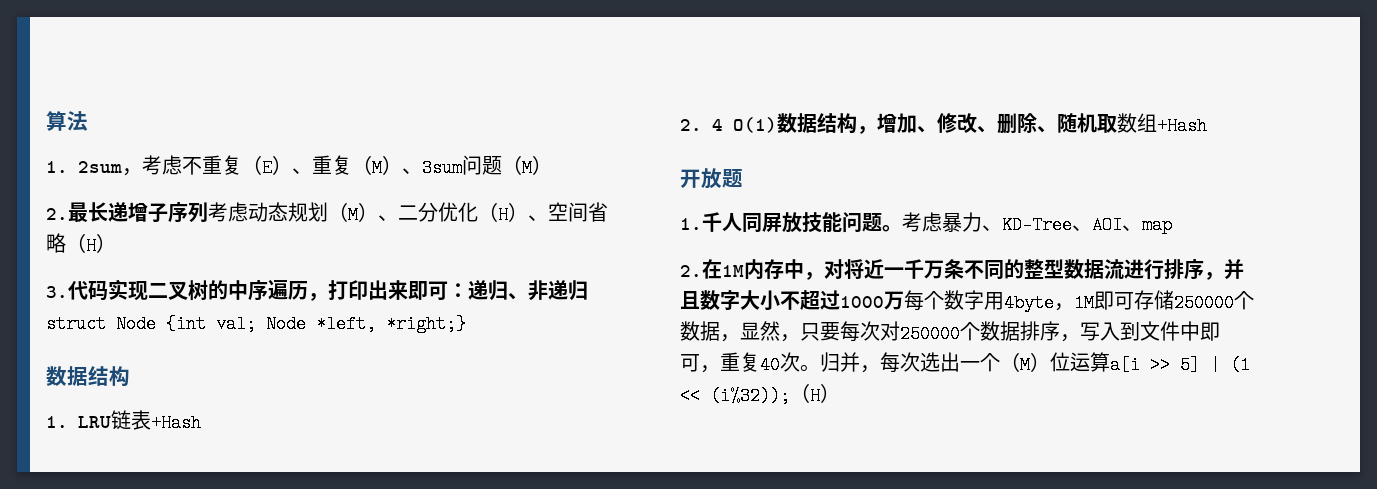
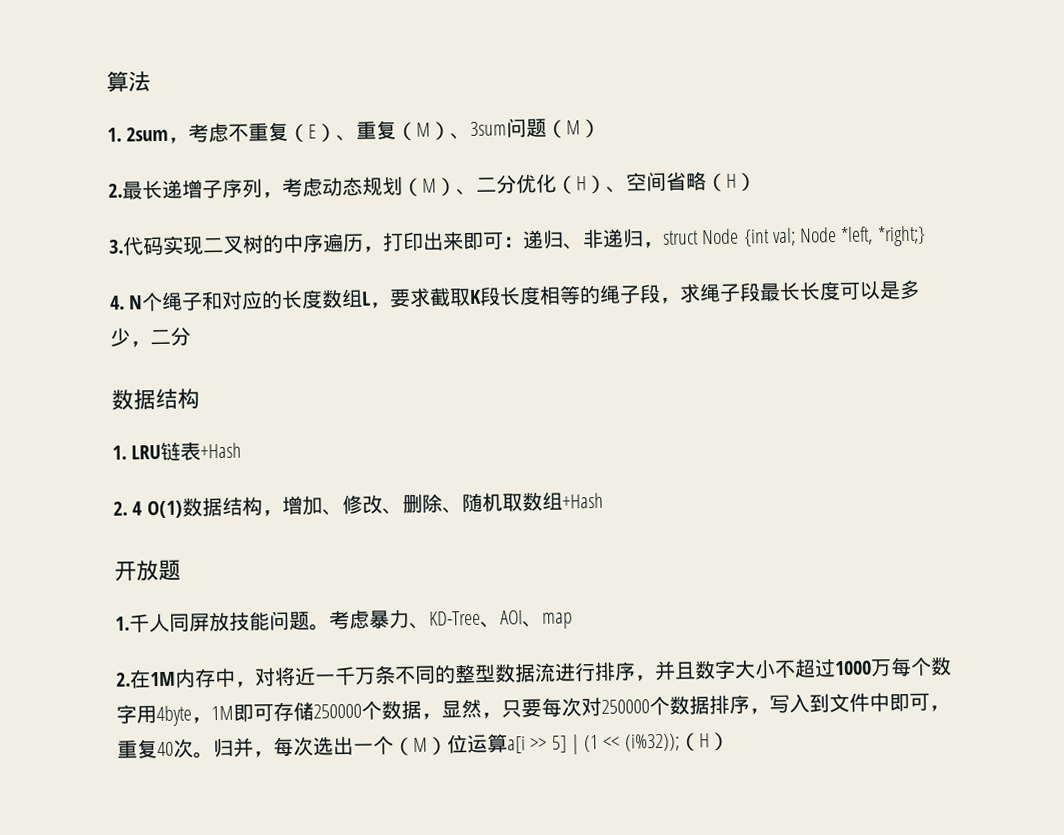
(208, 212) none -> [262,191,283,199] ，
(588, 290) none -> [643,241,664,249] ，
(466, 324) none -> [109,279,922,312] [110,326,191,348] // 4. N个绳子和对应的长度数组L，要求截取K段长度相等的绳子段，求绳子段最长长度可以是多少，二分

